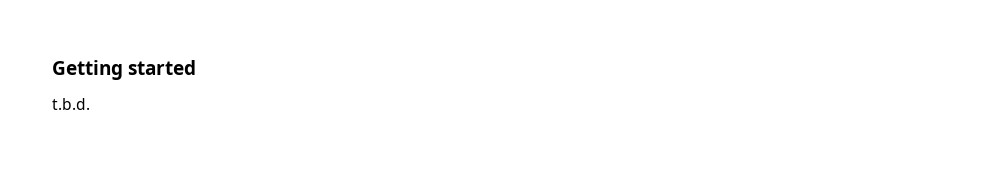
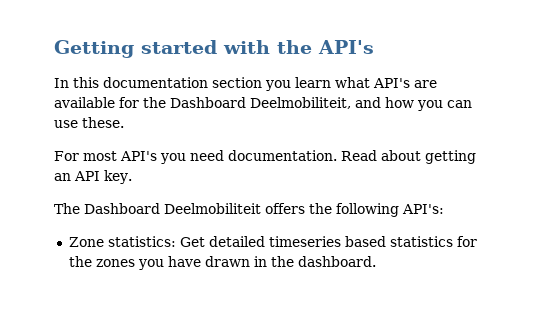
[52,98,90,110] // t.b.d. -> [223,40,374,54] [54,77,437,91] [54,97,472,111] [54,117,124,128] [54,150,476,164] [54,170,132,184] [54,203,444,217] [68,236,477,247] [68,256,376,270] with the API's // In this documentation section you learn what API's are available for the Dashboard Deelmobiliteit, and how you can use these. // For most API's you need documentation. Read about getting an API key. // The Dashboard Deelmobiliteit offers the following API's: // Zone statistics: Get detailed timeseries based statistics for the zones you have drawn in the dashboard.

